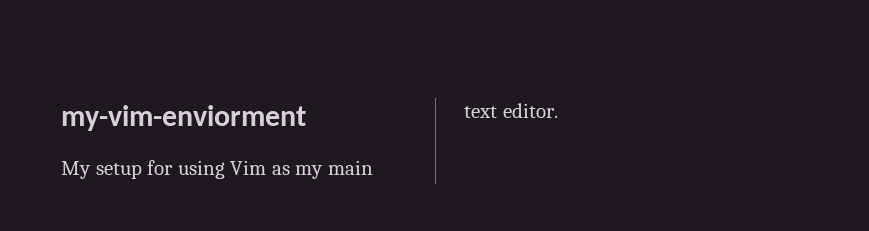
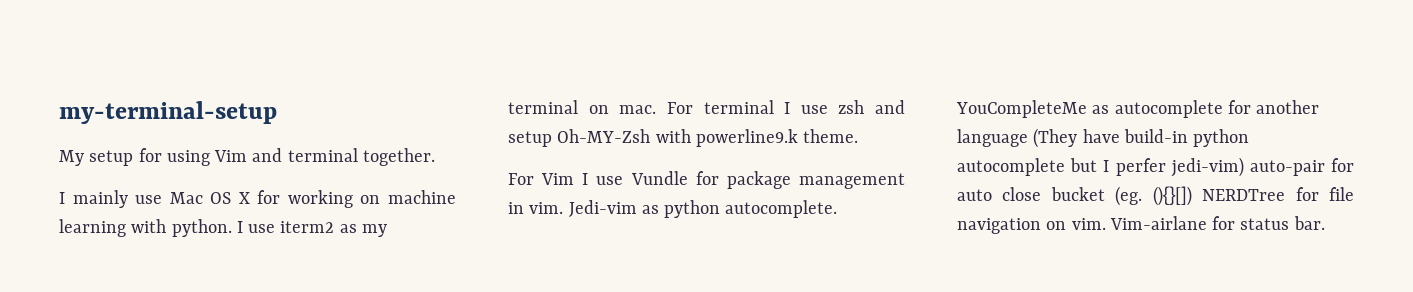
[61,105,306,131] my-vim-enviorment -> [59,101,277,124] my-terminal-setup
[271,160,373,179] [464,103,558,118] as my main text editor. -> [252,148,435,166] [59,190,456,208] [59,219,387,237] [508,100,905,114] [508,129,859,147] [508,171,905,189] [508,200,838,218] [956,100,1320,118] [957,128,1250,148] [957,157,1354,177] [957,186,1354,206] [957,216,1325,234] and terminal together. // I mainly use Mac OS X for working on machine learning with python. I use iterm2 as my terminal on mac. For terminal I use zsh and setup Oh-MY-Zsh with powerline9.k theme. // For Vim I use Vundle for package management in vim. Jedi-vim as python autocomplete. YouCompleteMe as autocomplete for another language (They have build-in python autocomplete but I perfer jedi-vim) auto-pair for auto close bucket (eg. (){}[]) NERDTree for file navigation on vim. Vim-airlane for status bar.

